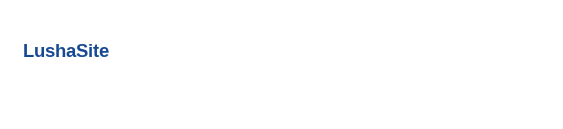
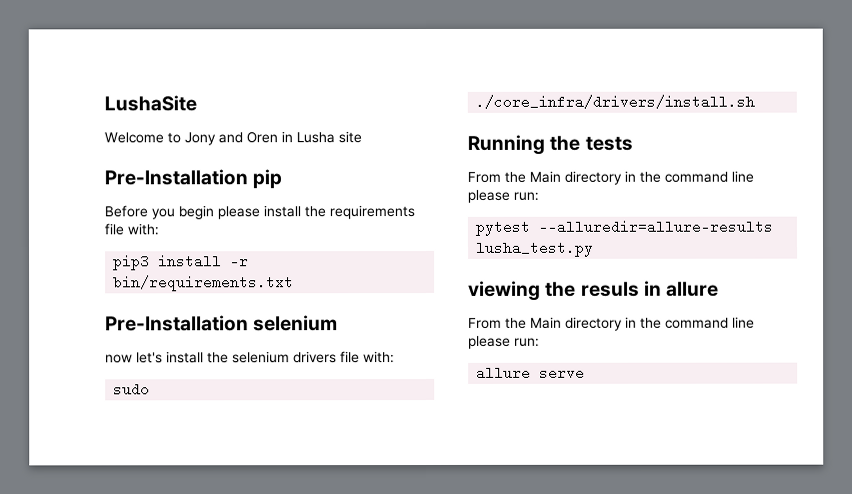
(109, 50) none -> [104,131,362,146] [104,169,283,189] [104,205,415,220] [104,223,159,236] [113,254,250,271] [113,275,295,292] [105,315,339,332] [105,351,395,364] [113,382,151,397] [475,94,756,109] [467,134,633,155] [467,170,754,185] [467,189,539,203] [475,219,774,236] [475,240,595,257] [468,280,720,301] [468,316,755,331] [468,335,540,349] [476,365,586,380] // Welcome to Jony and Oren in Lusha site // Pre-Installation pip // Before you begin please install the requirements file with: // pip3 install -r bin/requirements.txt // Pre-Installation selenium // now let's install the selenium drivers file with: // sudo ./core_infra/drivers/install.sh // Running the tests // From the Main directory in the command line please run: // pytest --alluredir=allure-results lusha_test.py // viewing the resuls in allure // From the Main directory in the command line please run: // allure serve

